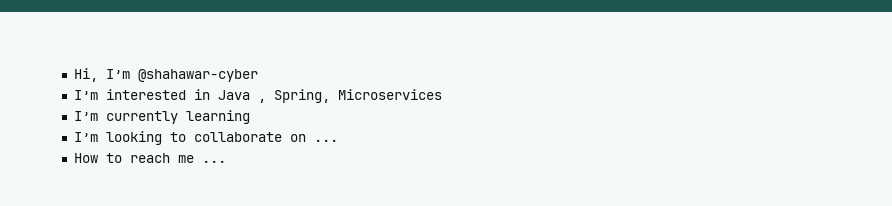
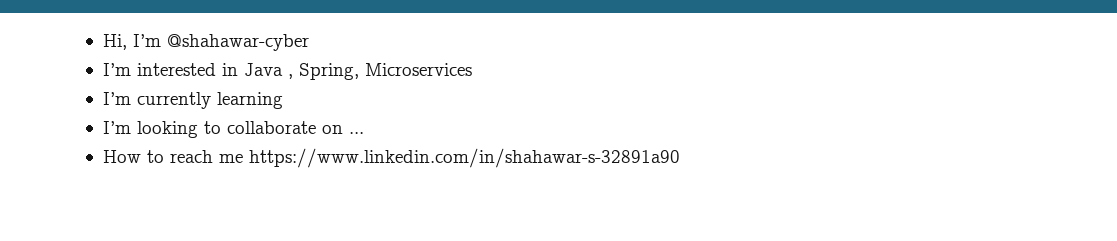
[201,160,226,163] ... -> [248,148,680,168] https://www.linkedin.com/in/shahawar-s-32891a90

